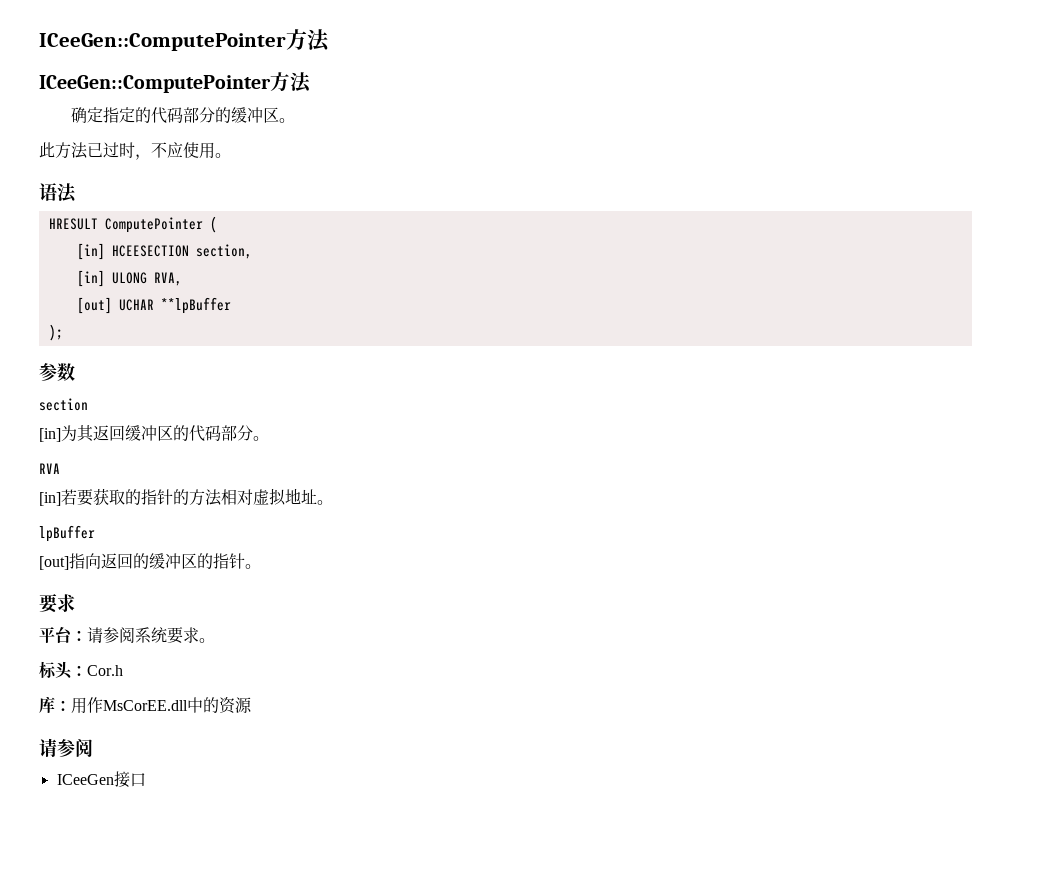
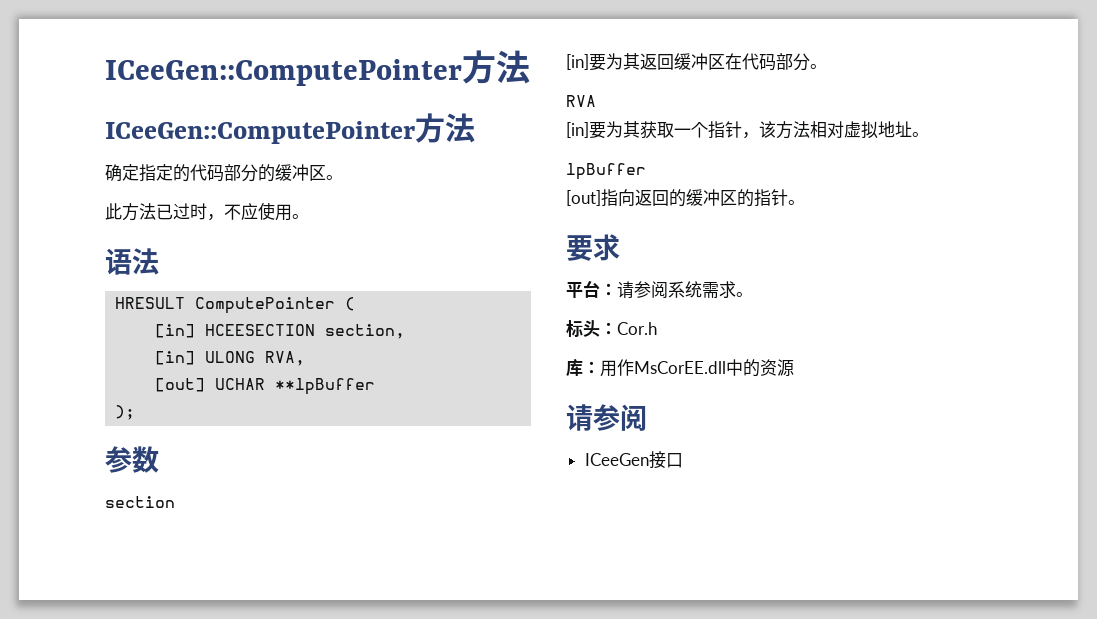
(61, 435) none -> [589,54,606,71] 要
[173,425,189,441] 的 -> [725,53,742,70] 在
[61,488,189,506] 若要获取的指针的 -> [589,121,776,139] 要为其获取一个指针，该
[167,627,183,644] 要 -> [702,281,719,298] 需

